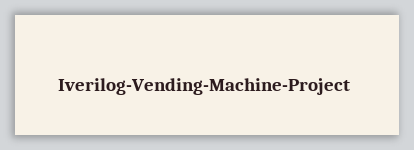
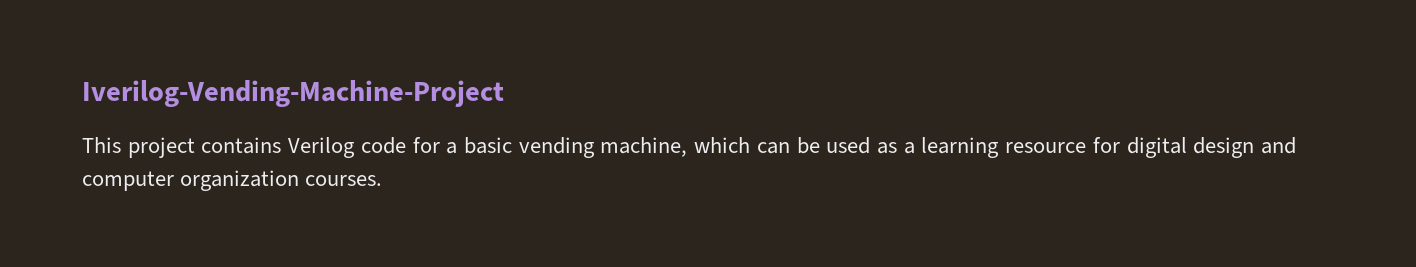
(350, 86) none -> [82,137,1296,158] [82,170,383,191] // This project contains Verilog code for a basic vending machine, which can be used as a learning resource for digital design and computer organization courses.

